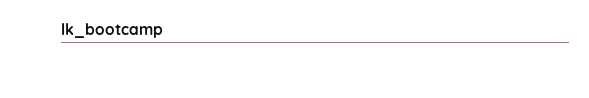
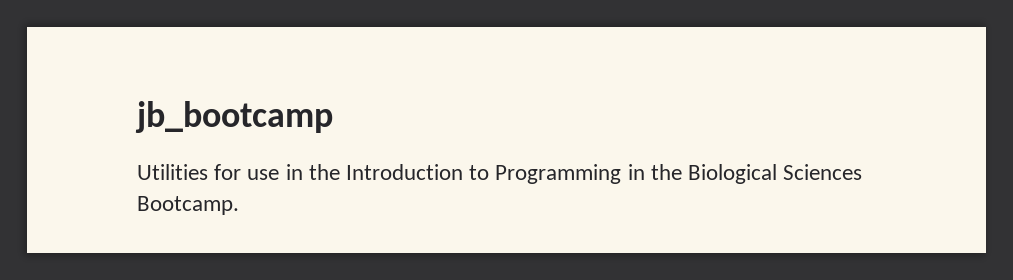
[61,23,163,38] lk_bootcamp -> [135,101,333,133] [137,164,863,184] [137,196,239,215] jb_bootcamp // Utilities for use in the Introduction to Programming in the Biological Sciences Bootcamp.

